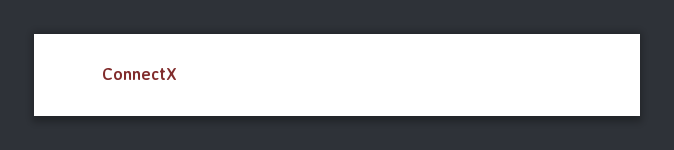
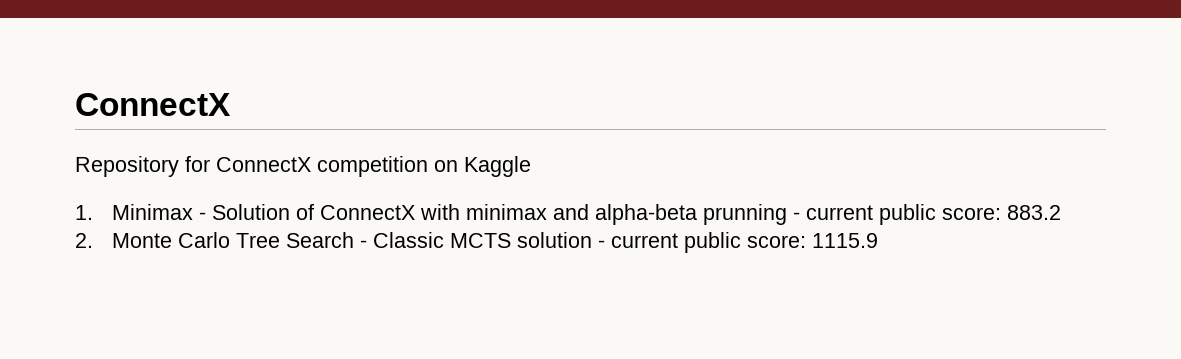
[102,68,177,80] ConnectX -> [75,93,231,116] [75,156,531,177] [75,204,1062,225] [75,232,879,253] ConnectX // Repository for ConnectX competition on Kaggle // 1. Minimax - Solution of ConnectX with minimax and alpha-beta prunning - current public score: 883.2 // 2. Monte Carlo Tree Search - Classic MCTS solution - current public score: 1115.9

